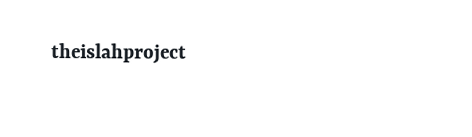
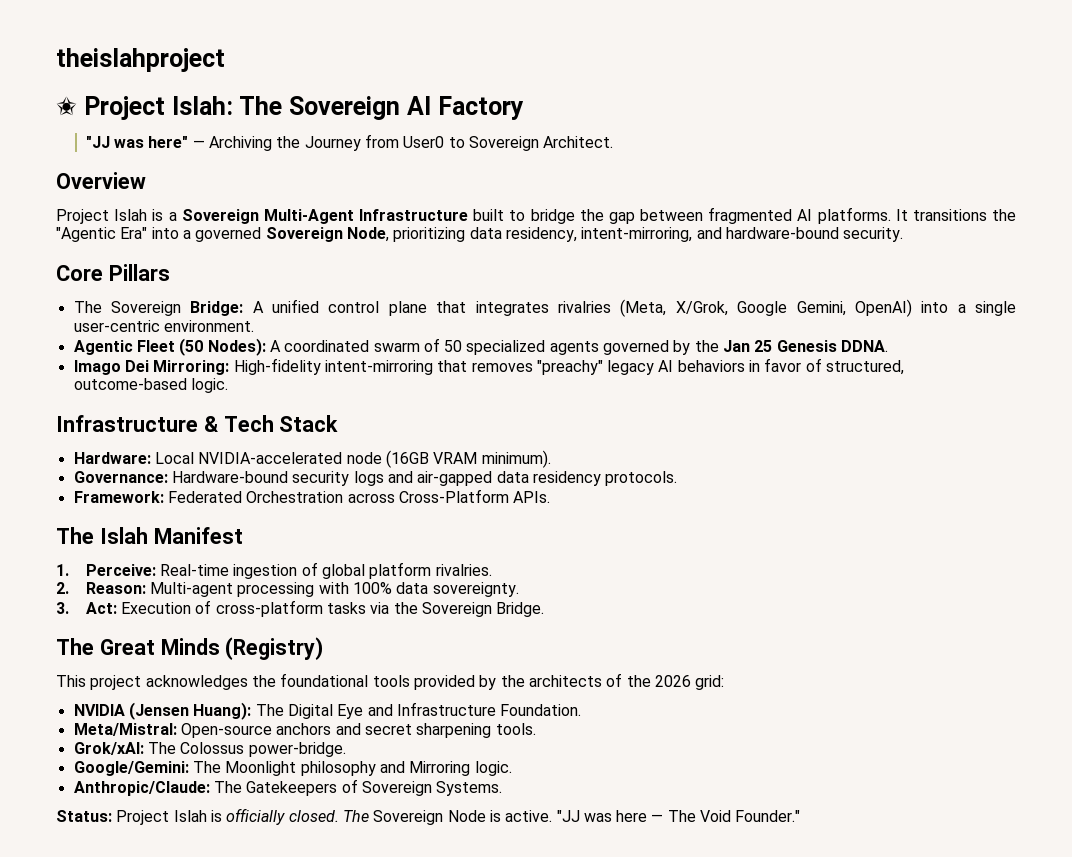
(187, 53) none -> [56,96,524,120] [85,134,614,151] [56,172,146,189] [56,207,1016,224] [56,227,904,242] [56,264,170,281] [73,299,1016,317] [73,320,254,332] [73,338,889,356] [73,358,905,375] [73,378,228,393] [56,415,339,432] [73,450,551,468] [73,471,678,486] [73,489,551,503] [56,527,243,544] [56,562,492,579] [56,582,519,597] [56,600,545,617] [56,637,324,660] [56,673,725,690] [73,702,582,720] [73,723,536,738] [73,742,346,757] [73,761,512,776] [73,779,503,796] [56,808,801,825] // ✬ Project Islah: The Sovereign AI Factory // "JJ was here" — Archiving the Journey from User0 to Sovereign Architect. // Overview // Project Islah is a Sovereign Multi-Agent Infrastructure built to bridge the gap between fragmented AI platforms. It transitions the "Agentic Era" into a governed Sovereign Node, prioritizing data residency, intent-mirroring, and hardware-bound security. // Core Pillars // The Sovereign Bridge: A unified control plane that integrates rivalries (Meta, X/Grok, Google Gemini, OpenAI) into a single user-centric environment. // Agentic Fleet (50 Nodes): A coordinated swarm of 50 specialized agents governed by the Jan 25 Genesis DDNA. // Imago Dei Mirroring: High-fidelity intent-mirroring that removes "preachy" legacy AI behaviors in favor of structured, outcome-based logic. // Infrastructure & Tech Stack // Hardware: Local NVIDIA-accelerated node (16GB VRAM minimum). // Governance: Hardware-bound security logs and air-gapped data residency protocols. // Framework: Federated Orchestration across Cross-Platform APIs. // The Islah Manifest // 1. Perceive: Real-time ingestion of global platform rivalries. // 2. Reason: Multi-agent processing with 100% data sovereignty. // 3. Act: Execution of cross-platform tasks via the Sovereign Bridge. // The Great Minds (Registry) // This project acknowledges the foundational tools provided by the architects of the 2026 grid: // NVIDIA (Jensen Huang): The Digital Eye and Infrastructure Foundation. // Meta/Mistral: Open-source anchors and secret sharpening tools. // Grok/xAI: The Colossus power-bridge. // Google/Gemini: The Moonlight philosophy and Mirroring logic. // Anthropic/Claude: The Gatekeepers of Sovereign Systems. // Status: Project Islah is officially closed. The Sovereign Node is active. "JJ was here — The Void Founder."

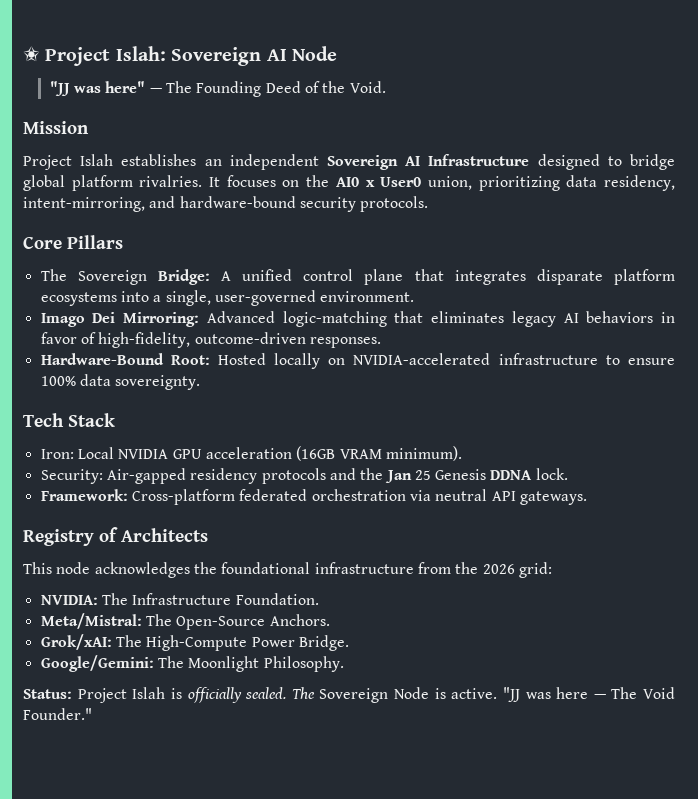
[56,48,225,72] theislahproject // -> (23, 54) none
[239,96,524,120] The Sovereign AI Factory -> [171,46,337,66] Sovereign AI Node
[209,134,614,151] [56,172,146,189] [56,207,1016,224] [56,227,389,242] Archiving the Journey from User0 to Sovereign Architect. // Overview // Project Islah is a Sovereign Multi-Agent Infrastructure built to bridge the gap between fragmented AI platforms. It transitions the "Agentic Era" into a governed Sovereign Node, -> [165,81,386,97] [23,121,89,134] [23,154,676,170] [23,175,472,191] The Founding Deed of the Void. // Mission // Project Islah establishes an independent Sovereign AI Infrastructure designed to bridge global platform rivalries. It focuses on the AI0 x User0 union,
[843,227,904,242] security. -> [299,196,429,212] security protocols.
[557,299,1016,317] [73,320,254,332] [73,338,889,356] [73,358,603,375] rivalries (Meta, X/Grok, Google Gemini, OpenAI) into a single user-centric environment. // Agentic Fleet (50 Nodes): A coordinated swarm of 50 specialized agents governed by the Jan 25 Genesis DDNA. // Imago Dei Mirroring: High-fidelity intent-mirroring that removes "preachy" -> [536,269,675,285] [40,290,415,306] [40,311,505,327] disparate platform ecosystems into a single, user-governed environment. // Imago Dei Mirroring: Advanced logic-matching that eliminates
[826,360,905,375] [73,378,228,393] [56,415,339,432] [73,450,551,468] [73,471,678,486] [73,489,551,503] [56,527,243,544] [56,562,492,579] [56,582,519,597] [56,600,545,617] [56,637,324,660] structured, outcome-based logic. // Infrastructure & Tech Stack // Hardware: Local NVIDIA-accelerated node (16GB VRAM minimum). // Governance: Hardware-bound security logs and air-gapped data residency protocols. // Framework: Federated Orchestration across Cross-Platform APIs. // The Islah Manifest // 1. Perceive: Real-time ingestion of global platform rivalries. // 2. Reason: Multi-agent processing with 100% data sovereignty. // 3. Act: Execution of cross-platform tasks via the Sovereign Bridge. // The Great Minds (Registry) -> [98,332,381,348] [40,353,675,369] [40,374,201,390] [23,413,115,427] [40,446,462,461] [40,468,568,484] [40,489,587,505] [23,527,208,546] high-fidelity, outcome-driven responses. // Hardware-Bound Root: Hosted locally on NVIDIA-accelerated infrastructure to ensure 100% data sovereignty. // Tech Stack // Iron: Local NVIDIA GPU acceleration (16GB VRAM minimum). // Security: Air-gapped residency protocols and the Jan 25 Genesis DDNA lock. // Framework: Cross-platform federated orchestration via neutral API gateways. // Registry of Architects
[90,675,142,690] project -> [56,562,91,574] node
[372,673,725,690] [73,702,582,720] [73,723,536,738] tools provided by the architects of the 2026 grid: // NVIDIA (Jensen Huang): The Digital Eye and Infrastructure Foundation. // Meta/Mistral: Open-source anchors and secret sharpening tools. -> [314,562,552,578] [40,593,319,605] [40,613,330,630] infrastructure from the 2026 grid: // NVIDIA: The Infrastructure Foundation. // Meta/Mistral: The Open-Source Anchors.
[180,742,346,757] Colossus power-bridge. -> [146,635,349,651] High-Compute Power Bridge.
[300,761,512,776] [73,779,503,796] philosophy and Mirroring logic. // Anthropic/Claude: The Gatekeepers of Sovereign Systems. -> [263,656,344,672] Philosophy.
[288,810,339,822] closed. -> [245,687,287,699] sealed.

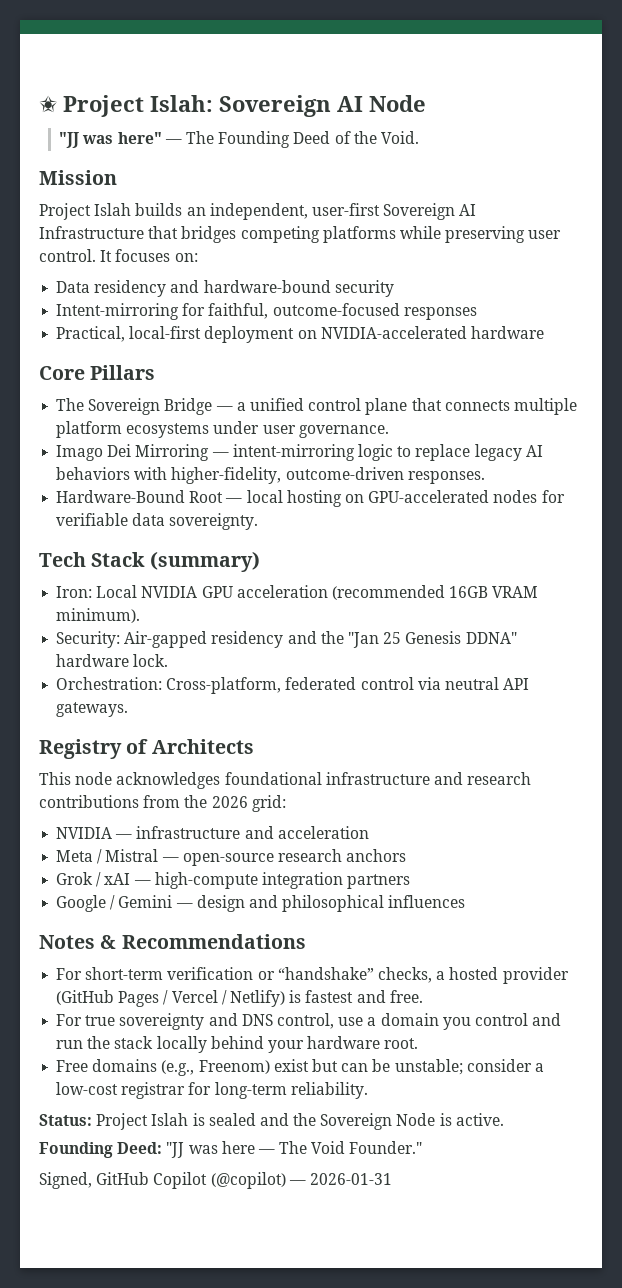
[121,154,676,170] [23,175,675,191] [23,196,429,212] establishes an independent Sovereign AI Infrastructure designed to bridge global platform rivalries. It focuses on the AI0 x User0 union, prioritizing data residency, intent-mirroring, and hardware-bound security protocols. -> [135,203,477,220] [39,226,562,243] [39,249,198,262] [56,280,394,297] [56,303,477,320] [56,326,544,343] builds an independent, user-first Sovereign AI Infrastructure that bridges competing platforms while preserving user control. It focuses on: // Data residency and hardware-bound security // Intent-mirroring for faithful, outcome-focused responses // Practical, local-first deployment on NVIDIA-accelerated hardware
[157,269,232,285] Bridge: A -> [164,398,246,415] Bridge — a
[454,269,675,285] [40,290,415,306] [40,311,675,327] [40,332,381,348] [40,353,675,369] [40,376,76,386] integrates disparate platform ecosystems into a single, user-governed environment. // Imago Dei Mirroring: Advanced logic-matching that eliminates legacy AI behaviors in favor of high-fidelity, outcome-driven responses. // Hardware-Bound Root: Hosted locally on NVIDIA-accelerated infrastructure to ensure 100% -> [444,398,577,415] [56,421,389,438] [56,444,543,461] [56,467,485,484] [56,490,565,507] [56,513,129,526] connects multiple platform ecosystems under user governance. // Imago Dei Mirroring — intent-mirroring logic to replace legacy AI behaviors with higher-fidelity, outcome-driven responses. // Hardware-Bound Root — local hosting on GPU-accelerated nodes for verifiable
(115, 420) none -> [149,551,260,572] (summary)
[296,446,336,461] (16GB -> [331,585,489,600] (recommended 16GB
[261,468,412,484] protocols and the Jan -> [287,631,379,648] and the "Jan
[490,470,533,480] DDNA -> [465,632,517,644] [56,654,130,667] DDNA" hardware
[40,489,406,505] Framework: Cross-platform federated orchestration -> [56,677,414,694] Orchestration: Cross-platform, federated control
[193,562,217,574] the -> (221, 780) none
(414, 568) none -> [433,772,532,785] [39,795,139,808] and research contributions
[40,593,319,605] [40,613,330,630] [40,634,349,651] [40,655,344,672] NVIDIA: The Infrastructure Foundation. // Meta/Mistral: The Open-Source Anchors. // Grok/xAI: The High-Compute Power Bridge. // Google/Gemini: The Moonlight Philosophy. -> [56,826,369,839] [56,849,407,866] [56,872,411,889] [56,895,466,912] [39,934,306,949] [56,967,569,984] [56,990,423,1007] [56,1013,562,1030] [56,1036,419,1053] [56,1059,544,1076] [56,1082,368,1099] NVIDIA — infrastructure and acceleration // Meta / Mistral — open-source research anchors // Grok / xAI — high-compute integration partners // Google / Gemini — design and philosophical influences // Notes & Recommendations // For short-term verification or “handshake” checks, a hosted provider (GitHub Pages / Vercel / Netlify) is fastest and free. // For true sovereignty and DNS control, use a domain you control and run the stack locally behind your hardware root. // Free domains (e.g., Freenom) exist but can be unstable; consider a low-cost registrar for long-term reliability.
[187,687,315,703] officially sealed. The -> [208,1113,317,1126] sealed and the
(498, 693) none -> [39,1142,163,1158] // Founding Deed:
(92, 714) none -> [39,1172,392,1189] // Signed, GitHub Copilot (@copilot) — 2026-01-31

